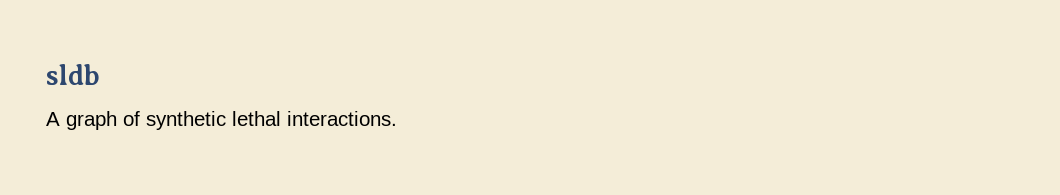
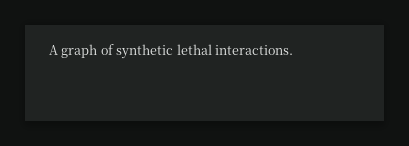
[46,64,100,85] sldb // -> (49, 50) none

